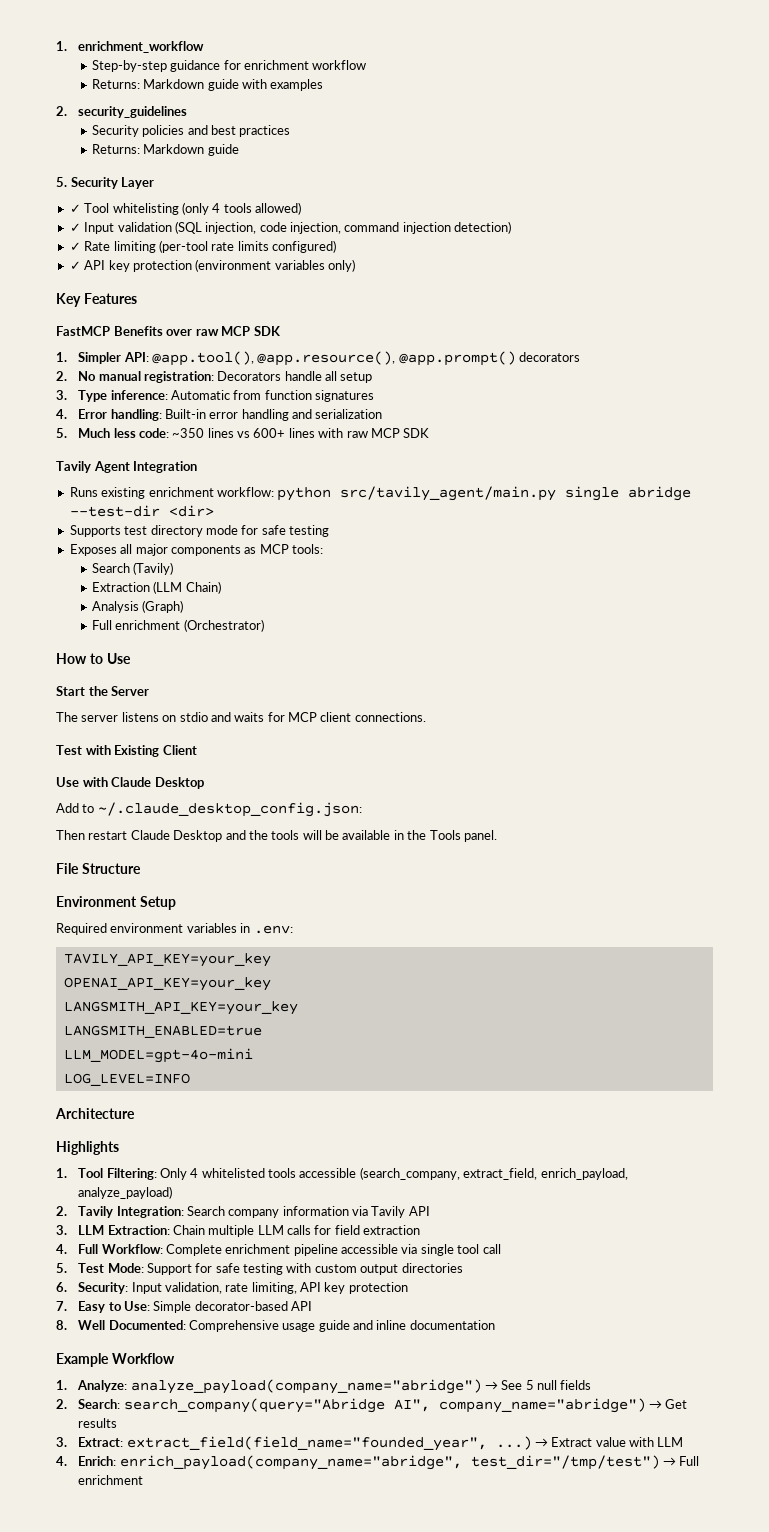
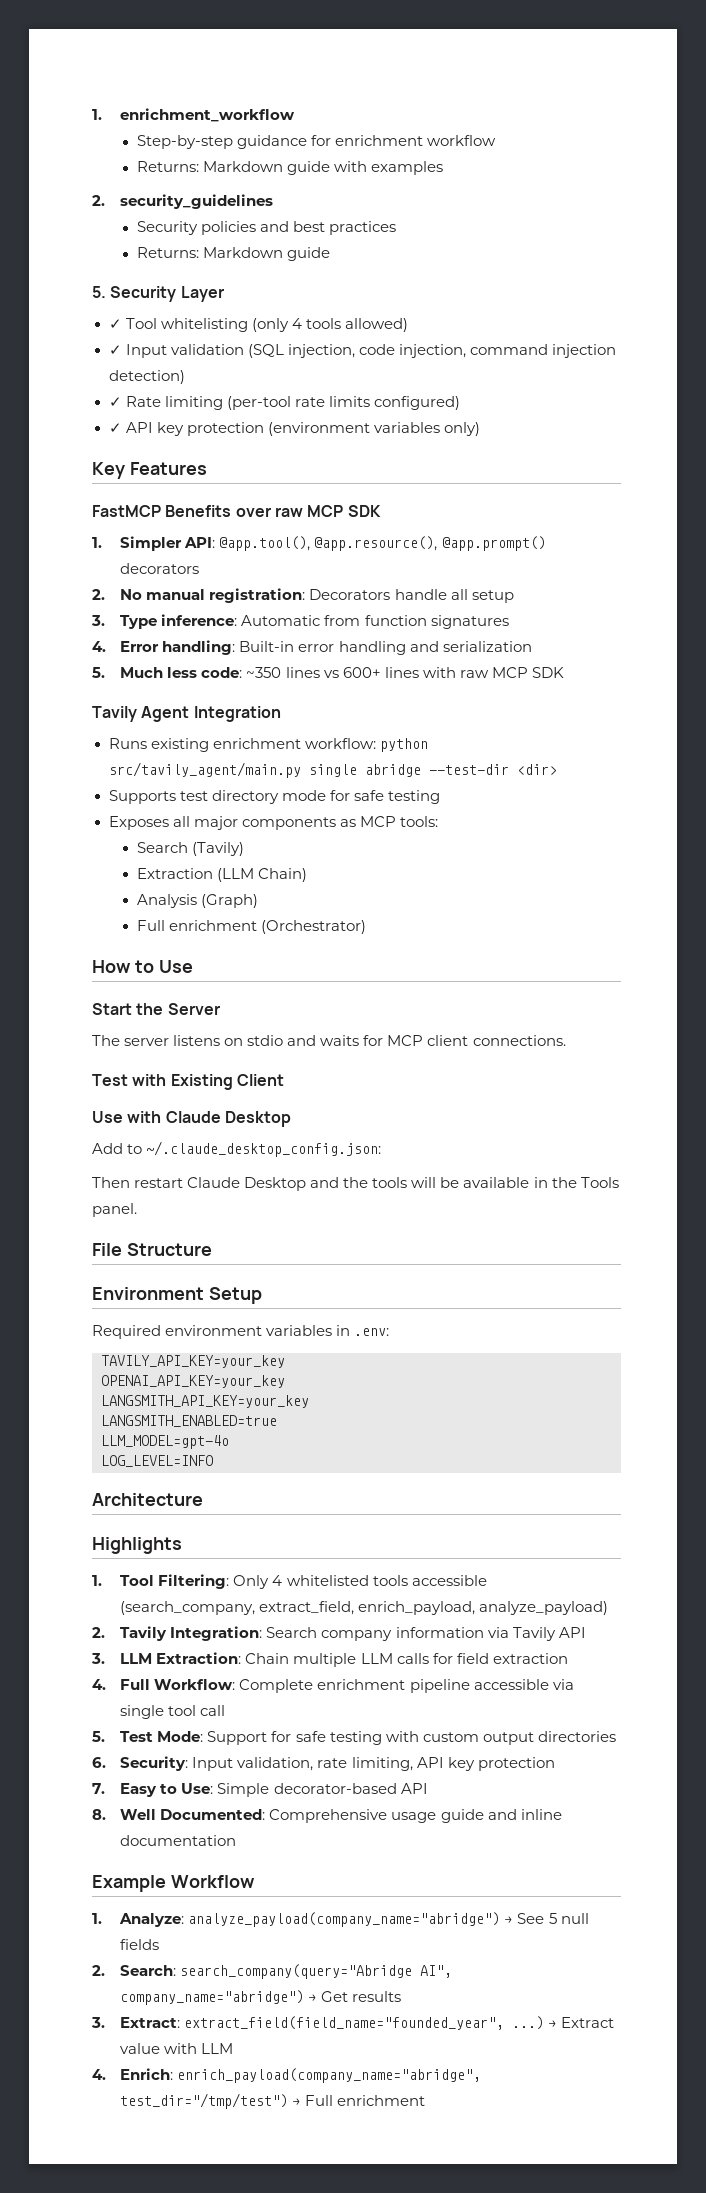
[63,1048,253,1063] LLM_MODEL=gpt-4o-mini -> [101,1435,229,1449] LLM_MODEL=gpt-4o

